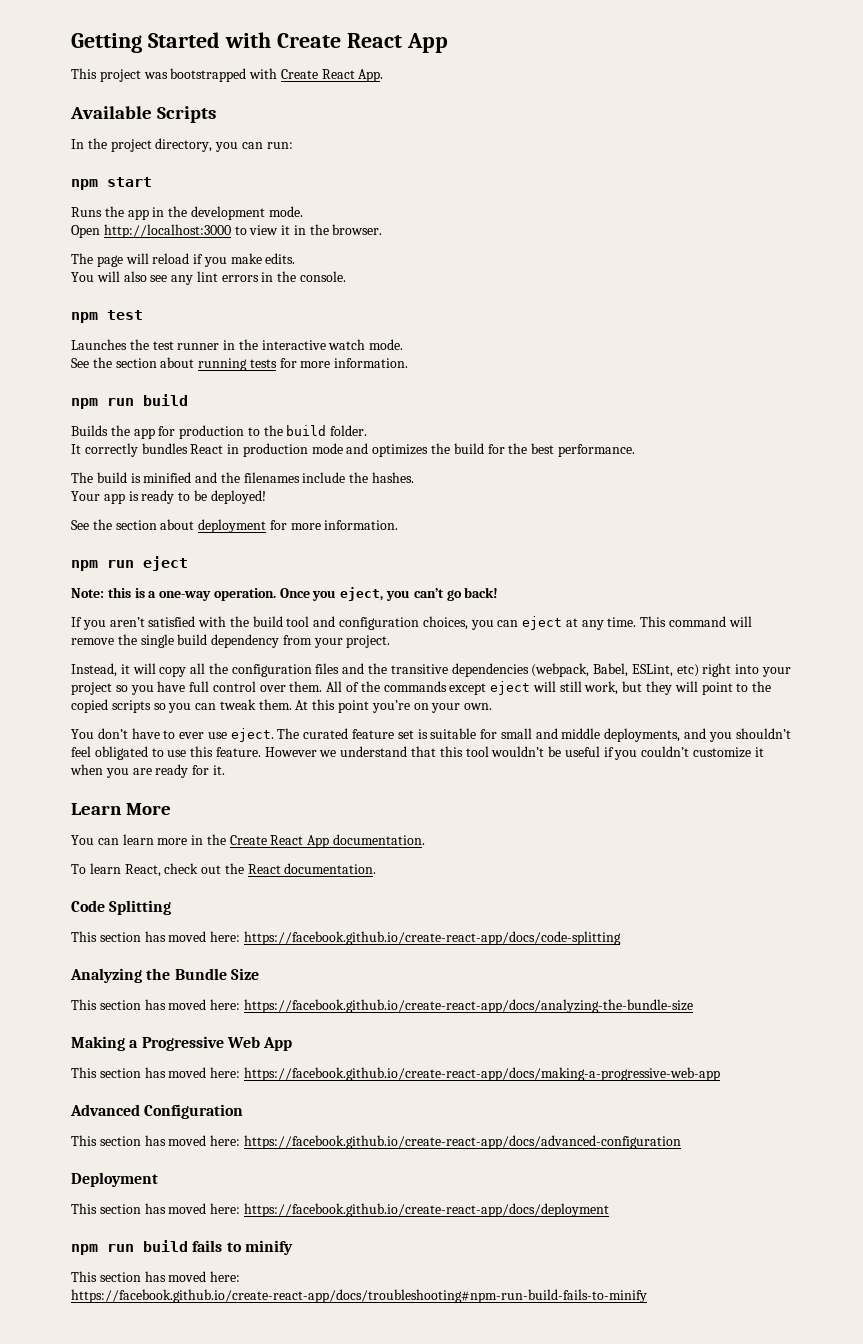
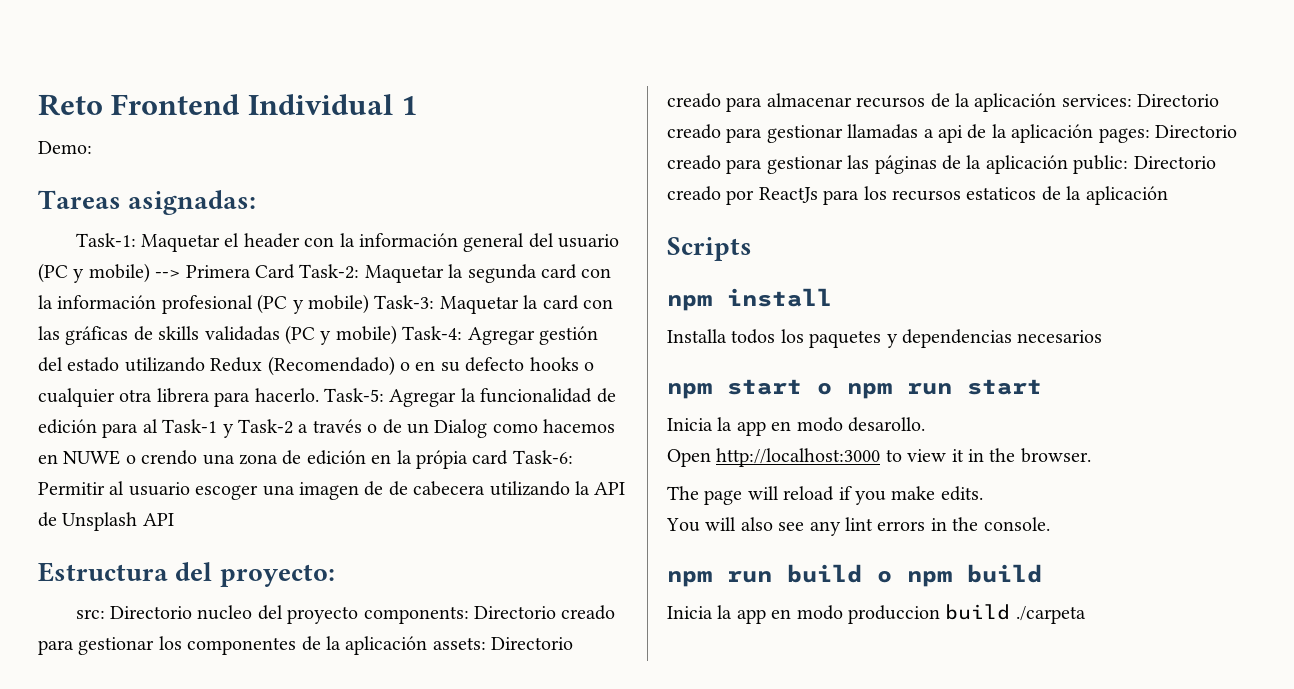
[71,32,448,53] [71,68,384,82] [70,106,217,123] [71,138,293,152] [71,177,152,190] [71,206,303,220] Getting Started with Create React App // This project was bootstrapped with Create React App. // Available Scripts // In the project directory, you can run: // npm start // Runs the app in the development mode. -> [38,94,418,116] [38,141,92,154] [38,190,257,215] [75,233,620,252] [38,263,612,283] [38,294,613,314] [38,325,598,345] [38,356,594,376] [38,388,616,407] [38,419,616,438] [38,450,573,469] [38,481,626,500] [38,512,174,531] [38,562,335,587] [75,605,616,624] [38,636,574,655] [667,93,1220,112] [667,124,1237,143] [667,155,1216,174] [667,186,1168,205] [667,237,752,261] [667,288,832,311] [667,329,1103,348] [667,379,1042,399] [667,417,925,436] Reto Frontend Individual 1 // Demo: // Tareas asignadas: // Task-1: Maquetar el header con la información general del usuario (PC y mobile) --> Primera Card Task-2: Maquetar la segunda card con la información profesional (PC y mobile) Task-3: Maquetar la card con las gráficas de skills validadas (PC y mobile) Task-4: Agregar gestión del estado utilizando Redux (Recomendado) o en su defecto hooks o cualquier otra librera para hacerlo. Task-5: Agregar la funcionalidad de edición para al Task-1 y Task-2 a través o de un Dialog como hacemos en NUWE o crendo una zona de edición en la própia card Task-6: Permitir al usuario escoger una imagen de de cabecera utilizando la API de Unsplash API // Estructura del proyecto: // src: Directorio nucleo del proyecto components: Directorio creado para gestionar los componentes de la aplicación assets: Directorio creado para almacenar recursos de la aplicación services: Directorio creado para gestionar llamadas a api de la aplicación pages: Directorio creado para gestionar las páginas de la aplicación public: Directorio creado por ReactJs para los recursos estaticos de la aplicación // Scripts // npm install // Installa todos los paquetes y dependencias necesarios // npm start o npm run start // Inicia la app en modo desarollo.
[107,310,143,320] [71,339,404,350] [71,357,409,371] [71,394,188,409] [71,425,368,439] [71,443,635,457] [71,472,415,483] [71,490,266,504] [71,519,399,533] [71,556,188,571] [71,587,499,601] [71,616,752,630] [71,634,391,648] [71,663,792,677] [71,681,772,695] [71,699,493,713] [71,728,791,742] [71,746,764,760] [70,764,225,778] [71,803,172,815] [71,834,426,848] [71,863,377,877] [71,900,172,915] [71,931,621,945] [70,968,259,983] [71,999,693,1013] [71,1036,293,1051] [71,1067,720,1081] [70,1104,244,1119] [71,1135,681,1149] [71,1172,158,1187] [71,1203,609,1217] [71,1240,293,1255] [71,1271,241,1282] [71,1289,647,1303] test // Launches the test runner in the interactive watch mode. // See the section about running tests for more information. // npm run build // Builds the app for production to the build folder. // It correctly bundles React in production mode and optimizes the build for the best performance. // The build is minified and the filenames include the hashes. // Your app is ready to be deployed! // See the section about deployment for more information. // npm run eject // Note: this is a one-way operation. Once you eject, you can’t go back! // If you aren’t satisfied with the build tool and configuration choices, you can eject at any time. This command will remove the single build dependency from your project. // Instead, it will copy all the configuration files and the transitive dependencies (webpack, Babel, ESLint, etc) right into your project so you have full control over them. All of the commands except eject will still work, but they will point to the copied scripts so you can tweak them. At this point you’re on your own. // You don’t have to ever use eject. The curated feature set is suitable for small and middle deployments, and you shouldn’t feel obligated to use this feature. However we understand that this tool wouldn’t be useful if you couldn’t customize it when you are ready for it. // Learn More // You can learn more in the Create React App documentation. // To learn React, check out the React documentation. // Code Splitting // This section has moved here: https://facebook.github.io/create-react-app/docs/code-splitting // Analyzing the Bundle Size // This section has moved here: https://facebook.github.io/create-react-app/docs/analyzing-the-bundle-size // Making a Progressive Web App // This section has moved here: https://facebook.github.io/create-react-app/docs/making-a-progressive-web-app // Advanced Configuration // This section has moved here: https://facebook.github.io/create-react-app/docs/advanced-configuration // Deployment // This section has moved here: https://facebook.github.io/create-react-app/docs/deployment // npm run build fails to minify // This section has moved here: https://facebook.github.io/create-react-app/docs/troubleshooting#npm-run-build-fails-to-minify -> [727,564,1042,587] [667,604,1086,624] run build o npm build // Inicia la app en modo produccion build ./carpeta

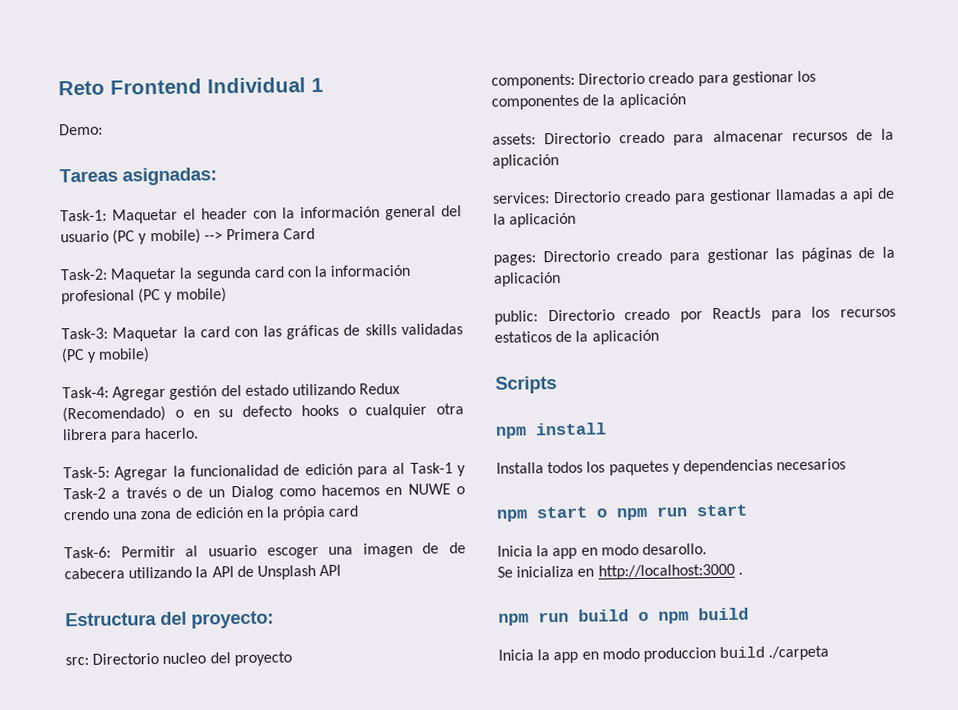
(295, 271) none -> (316, 234) //
(369, 304) none -> (227, 295) //
(397, 335) none -> (151, 355) //
(319, 395) none -> (200, 433) //
(509, 457) none -> (360, 511) //
(359, 615) none -> (292, 659) //
(428, 645) none -> (686, 101) //
(1057, 102) none -> (559, 161) //
(1094, 133) none -> (577, 220) //
(1068, 164) none -> (561, 279) //
[667,448,1091,467] [667,486,983,505] [666,517,1050,536] Open http://localhost:3000 to view it in the browser. // The page will reload if you make edits. // You will also see any lint errors in the console. -> [497,563,743,580] Se inicializa en http://localhost:3000 .

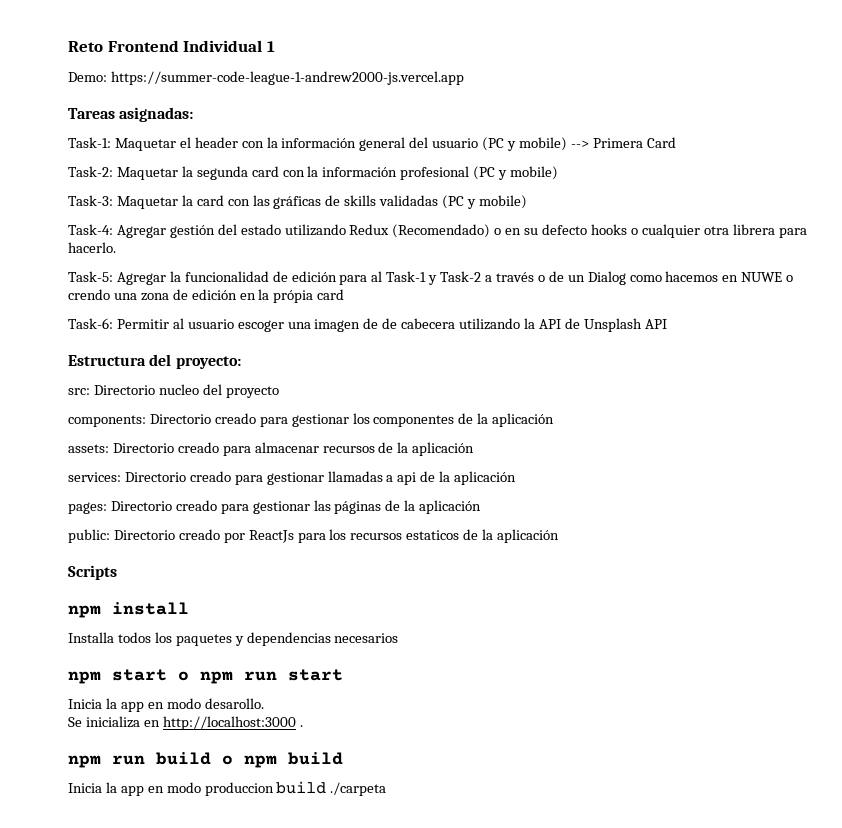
(103, 129) none -> [110,71,464,85] https://summer-code-league-1-andrew2000-js.vercel.app

